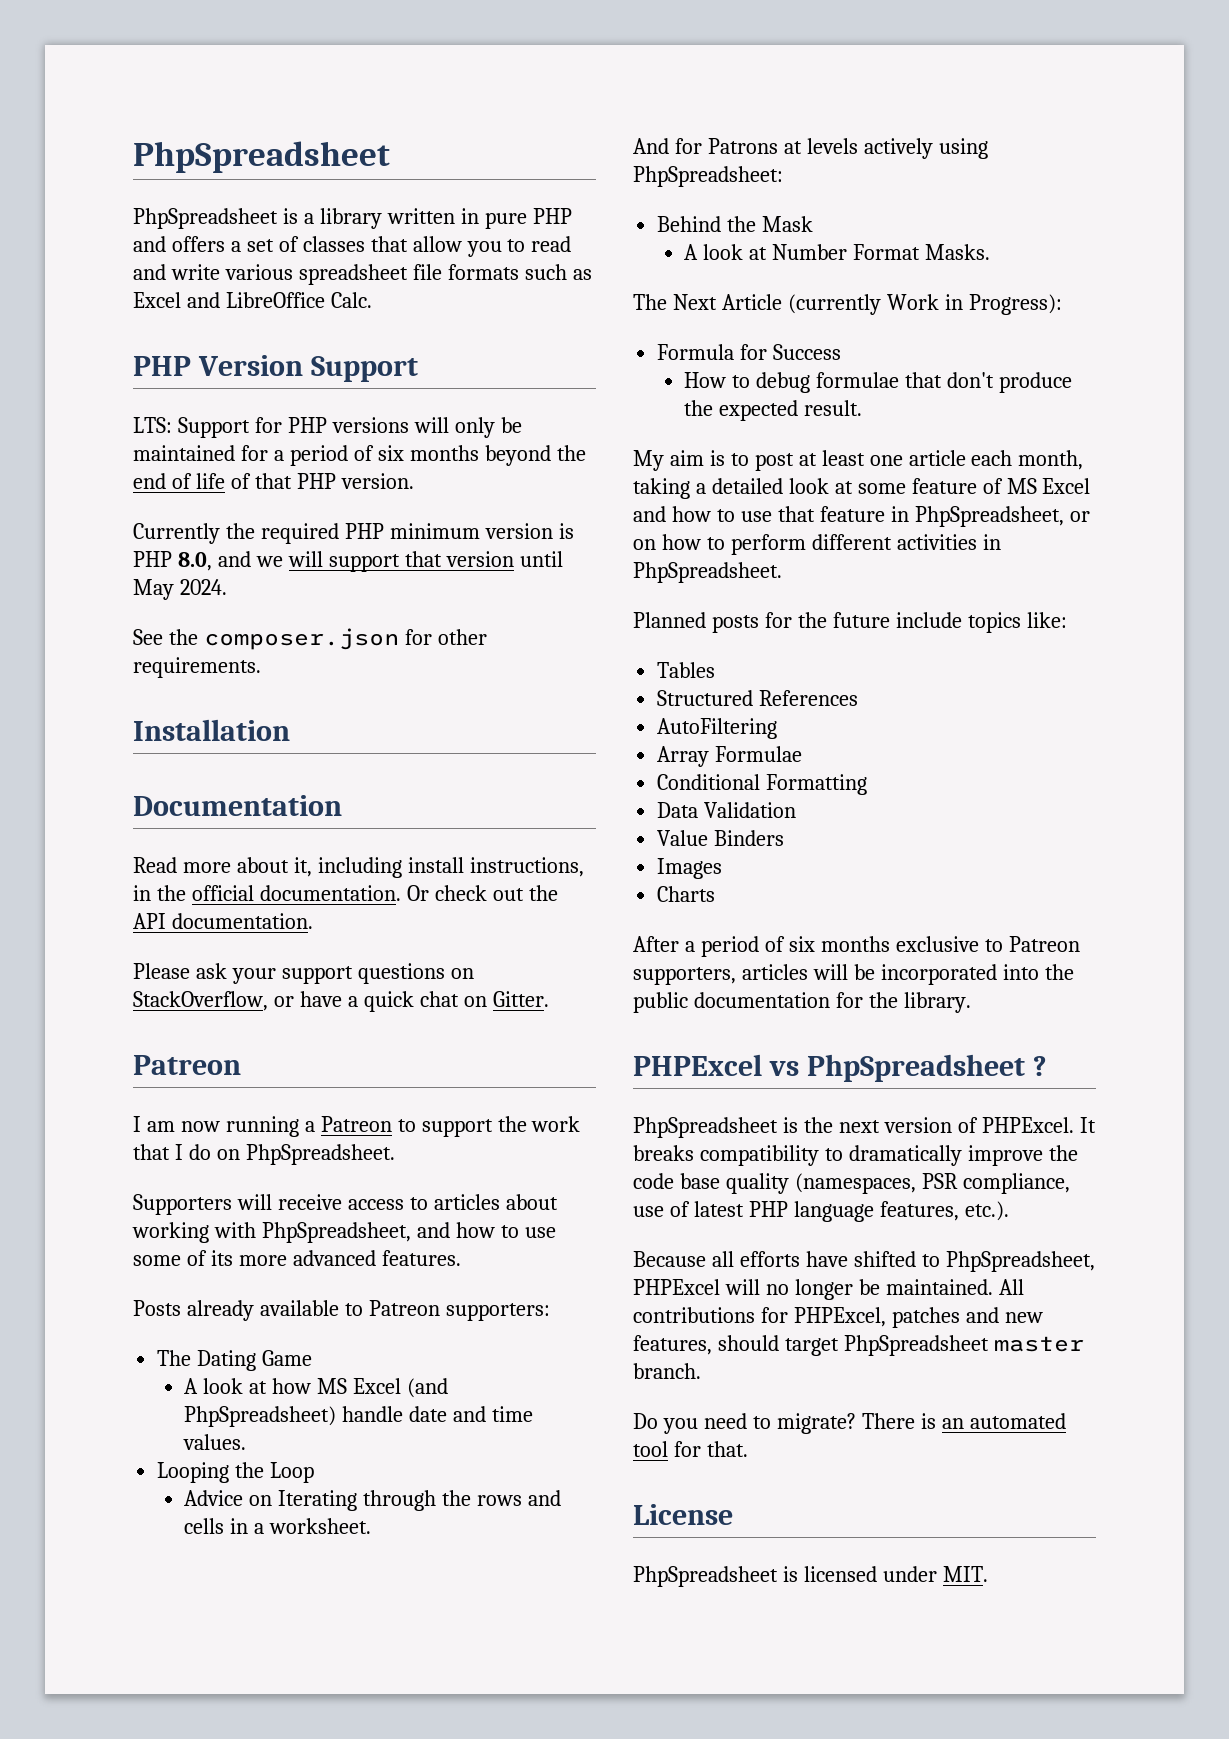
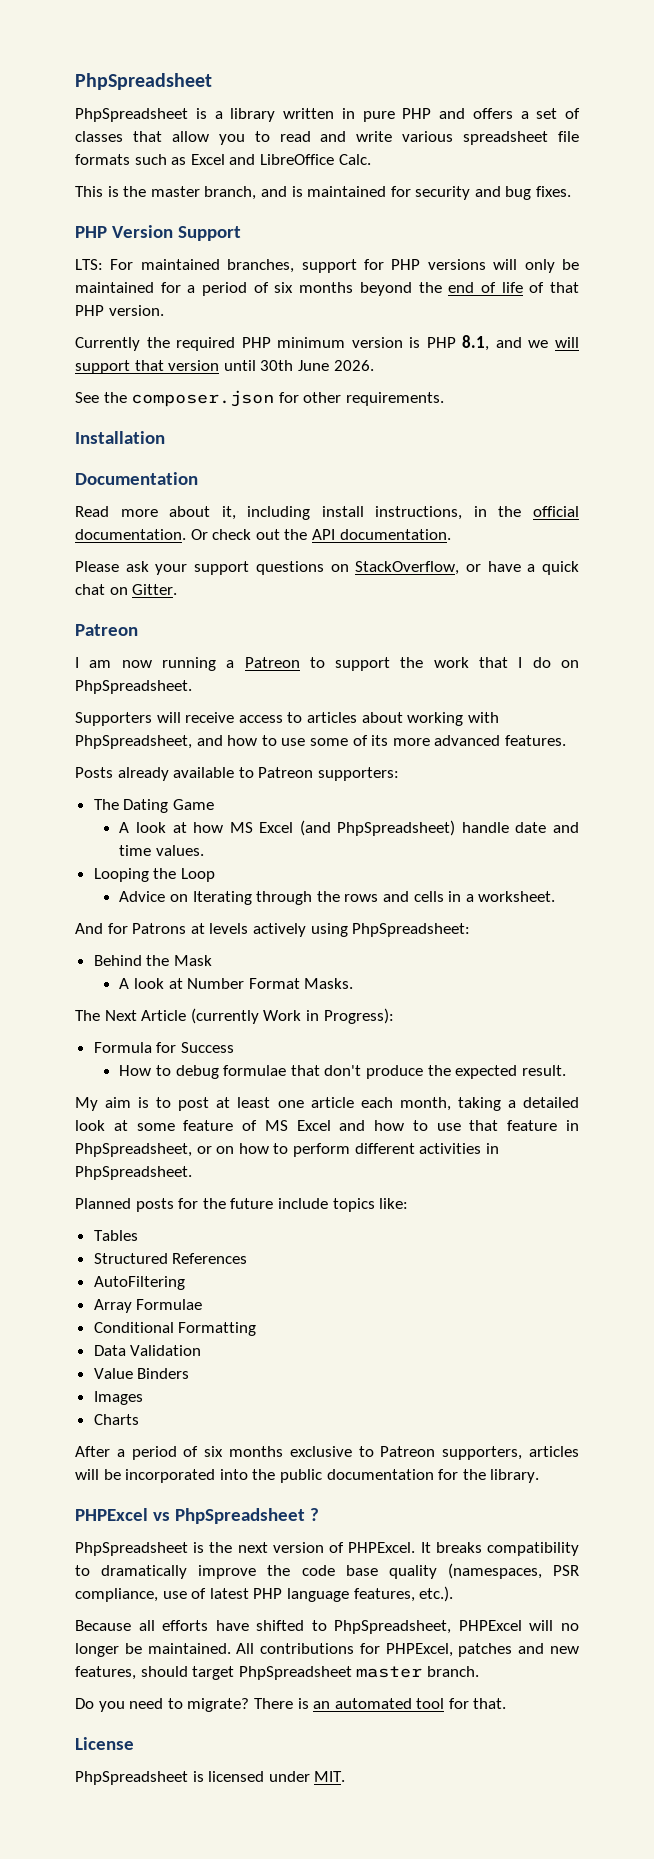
(372, 300) none -> [75,186,572,200] // This is the master branch, and is maintained for security and bug fixes.
[177,417,250,438] Support -> [110,259,357,273] For maintained branches, support
[177,552,212,571] 8.0, -> [462,335,490,351] 8.1,
[133,579,227,600] May 2024. -> [260,360,374,371] 30th June 2026.

